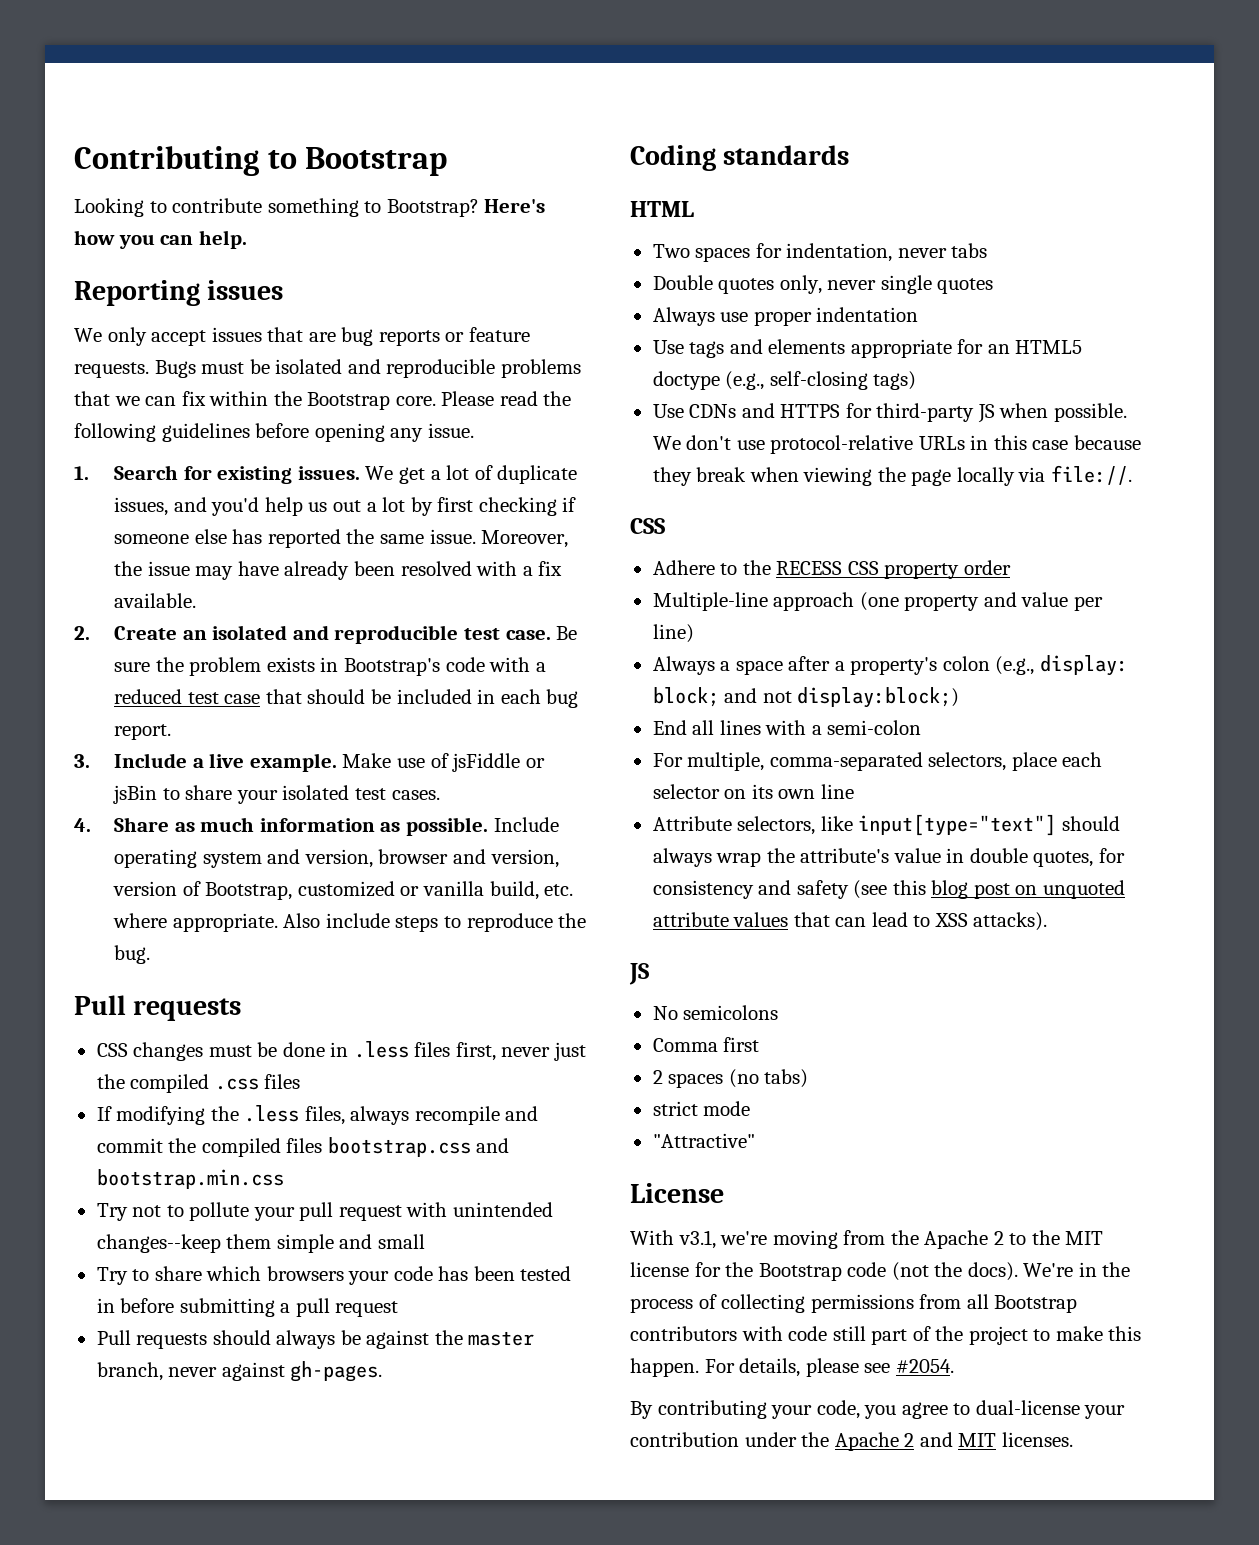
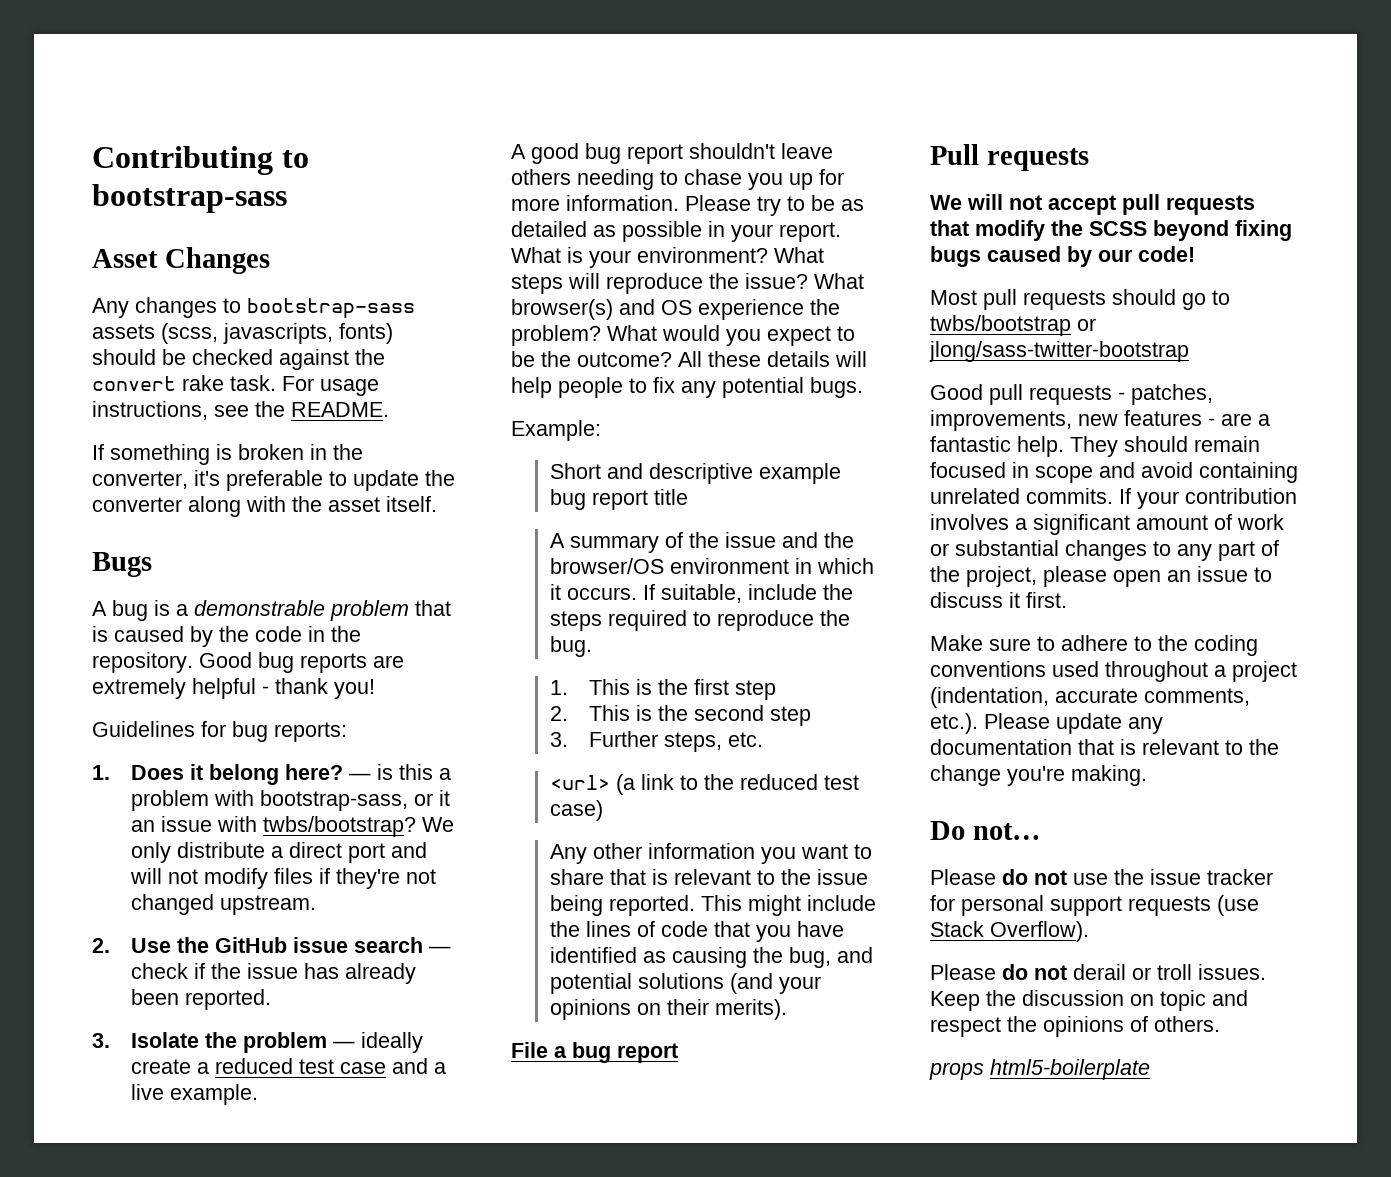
[305,147,448,176] [74,198,546,217] [74,230,247,249] [74,280,284,306] [74,327,530,346] [74,359,581,378] [74,391,572,410] [74,423,474,442] [74,465,578,484] [114,497,577,516] [114,529,569,548] [114,561,563,580] [114,593,197,608] [74,625,578,644] [114,657,546,676] [114,689,579,708] [114,724,172,740] [74,753,545,772] [113,785,440,804] [74,817,559,836] [114,849,559,868] [113,881,574,900] [113,913,587,932] [114,945,151,964] [74,995,242,1021] [96,1041,586,1061] [96,1074,301,1093] [96,1105,539,1125] [96,1137,510,1157] [96,1169,284,1189] [96,1202,553,1221] [96,1234,425,1253] [96,1266,572,1285] [96,1298,399,1317] [96,1330,535,1349] [96,1361,383,1382] [630,145,850,171] [630,201,694,217] [652,243,988,262] [652,275,994,294] [652,307,919,326] [652,339,1083,358] [652,371,917,390] [652,403,1127,423] [652,435,1141,454] [652,465,1132,486] [630,518,665,534] [652,560,1011,579] [652,592,1103,611] [652,624,694,643] [652,655,1128,676] [652,687,960,708] [652,720,922,735] [652,752,1103,771] [652,784,854,799] [652,814,1120,836] [652,848,1125,867] [652,880,1125,899] [652,912,1048,931] [629,963,649,985] [652,1005,779,1020] [652,1037,760,1052] [652,1069,809,1088] [652,1101,751,1116] [652,1133,755,1148] [630,1183,724,1203] [630,1230,1104,1249] [630,1262,1131,1281] [630,1294,1078,1313] [630,1326,1142,1345] [630,1358,954,1377] [630,1400,1126,1419] [630,1432,1073,1451] Bootstrap // Looking to contribute something to Bootstrap? Here's how you can help. // Reporting issues // We only accept issues that are bug reports or feature requests. Bugs must be isolated and reproducible problems that we can fix within the Bootstrap core. Please read the following guidelines before opening any issue. // 1. Search for existing issues. We get a lot of duplicate issues, and you'd help us out a lot by first checking if someone else has reported the same issue. Moreover, the issue may have already been resolved with a fix available. // 2. Create an isolated and reproducible test case. Be sure the problem exists in Bootstrap's code with a reduced test case that should be included in each bug report. // 3. Include a live example. Make use of jsFiddle or jsBin to share your isolated test cases. // 4. Share as much information as possible. Include operating system and version, browser and version, version of Bootstrap, customized or vanilla build, etc. where appropriate. Also include steps to reproduce the bug. // Pull requests // CSS changes must be done in .less files first, never just the compiled .css files // If modifying the .less files, always recompile and commit the compiled files bootstrap.css and bootstrap.min.css // Try not to pollute your pull request with unintended changes--keep them simple and small // Try to share which browsers your code has been tested in before submitting a pull request // Pull requests should always be against the master branch, never against gh-pages. // Coding standards // HTML // Two spaces for indentation, never tabs // Double quotes only, never single quotes // Always use proper indentation // Use tags and elements appropriate for an HTML5 doctype (e.g., self-closing tags) // Use CDNs and HTTPS for third-party JS when possible. We don't use protocol-relative URLs in this case because they break when viewing the page locally via file://. // CSS // Adhere to the RECESS CSS property order // Multiple-line approach (one property and value per line) // Always a space after a property's colon (e.g., display: block; and not display:block;) // End all lines with a semi-colon // For multiple, comma-separated selectors, place each selector on its own line // Attribute selectors, like input[type="text"] should always wrap the attribute's value in double quotes, for consistency and safety (see this blog post on unquoted attribute values that can lead to XSS attacks). // JS // No semicolons // Comma first // 2 spaces (no tabs) // strict mode // "Attractive" // License // With v3.1, we're moving from the Apache 2 to the MIT license for the Bootstrap code (not the docs). We're in the process of collecting permissions from all Bootstrap contributors with code still part of the project to make this happen. For details, please see #2054. // By contributing your code, you agree to dual-license your contribution under the Apache 2 and MIT licenses. -> [92,184,287,213] [92,247,270,274] [92,297,415,318] [92,323,393,344] [92,349,385,370] [92,375,379,396] [92,401,389,420] [92,444,363,465] [92,470,455,491] [92,496,437,517] [92,552,152,577] [92,600,451,621] [92,626,361,647] [92,652,404,673] [92,678,375,699] [92,721,347,742] [92,764,452,785] [131,790,451,811] [131,816,455,837] [131,842,428,863] [130,868,437,889] [131,894,317,915] [92,937,452,953] [131,963,417,984] [131,989,272,1010] [92,1032,424,1053] [131,1058,447,1074] [131,1084,259,1105] [511,143,833,164] [511,169,844,190] [511,195,864,216] [511,221,841,242] [511,247,824,268] [511,273,864,294] [511,299,840,320] [511,325,855,346] [511,351,867,367] [511,377,863,398] [511,420,601,441] [550,463,842,484] [550,489,689,510] [550,532,855,553] [550,558,875,574] [550,584,854,603] [550,610,851,631] [550,636,593,657] [550,679,777,700] [550,705,812,726] [550,731,764,752] [550,774,860,795] [550,800,604,821] [550,843,873,864] [550,869,869,885] [550,895,877,916] [550,921,845,942] [550,947,874,968] [550,973,822,994] [550,999,788,1020] [511,1042,678,1063] [930,144,1089,171] [930,194,1255,215] [930,220,1292,241] [930,246,1195,267] [930,289,1230,310] [930,315,1096,336] [929,341,1189,362] [930,384,1213,405] [930,410,1270,431] [930,436,1260,457] [930,462,1298,483] [930,488,1297,509] [930,514,1284,535] [930,540,1279,561] [930,566,1272,587] [930,592,1067,608] [930,635,1258,656] [930,661,1297,682] [930,687,1250,708] [930,713,1163,734] [930,739,1279,755] [930,765,1147,786] [930,821,1041,840] [930,869,1273,885] [930,895,1259,916] [930,921,1089,942] [930,964,1266,980] [930,990,1248,1011] [930,1016,1220,1037] [929,1059,1150,1080] bootstrap-sass // Asset Changes // Any changes to bootstrap-sass assets (scss, javascripts, fonts) should be checked against the convert rake task. For usage instructions, see the README. // If something is broken in the converter, it's preferable to update the converter along with the asset itself. // Bugs // A bug is a demonstrable problem that is caused by the code in the repository. Good bug reports are extremely helpful - thank you! // Guidelines for bug reports: // 1. Does it belong here? — is this a problem with bootstrap-sass, or it an issue with twbs/bootstrap? We only distribute a direct port and will not modify files if they're not changed upstream. // 2. Use the GitHub issue search — check if the issue has already been reported. // 3. Isolate the problem — ideally create a reduced test case and a live example. // A good bug report shouldn't leave others needing to chase you up for more information. Please try to be as detailed as possible in your report. What is your environment? What steps will reproduce the issue? What browser(s) and OS experience the problem? What would you expect to be the outcome? All these details will help people to fix any potential bugs. // Example: // Short and descriptive example bug report title // A summary of the issue and the browser/OS environment in which it occurs. If suitable, include the steps required to reproduce the bug. // 1. This is the first step // 2. This is the second step // 3. Further steps, etc. // <url> (a link to the reduced test case) // Any other information you want to share that is relevant to the issue being reported. This might include the lines of code that you have identified as causing the bug, and potential solutions (and your opinions on their merits). // File a bug report // Pull requests // We will not accept pull requests that modify the SCSS beyond fixing bugs caused by our code! // Most pull requests should go to twbs/bootstrap or jlong/sass-twitter-bootstrap // Good pull requests - patches, improvements, new features - are a fantastic help. They should remain focused in scope and avoid containing unrelated commits. If your contribution involves a significant amount of work or substantial changes to any part of the project, please open an issue to discuss it first. // Make sure to adhere to the coding conventions used throughout a project (indentation, accurate comments, etc.). Please update any documentation that is relevant to the change you're making. // Do not… // Please do not use the issue tracker for personal support requests (use Stack Overflow). // Please do not derail or troll issues. Keep the discussion on topic and respect the opinions of others. // props html5-boilerplate

